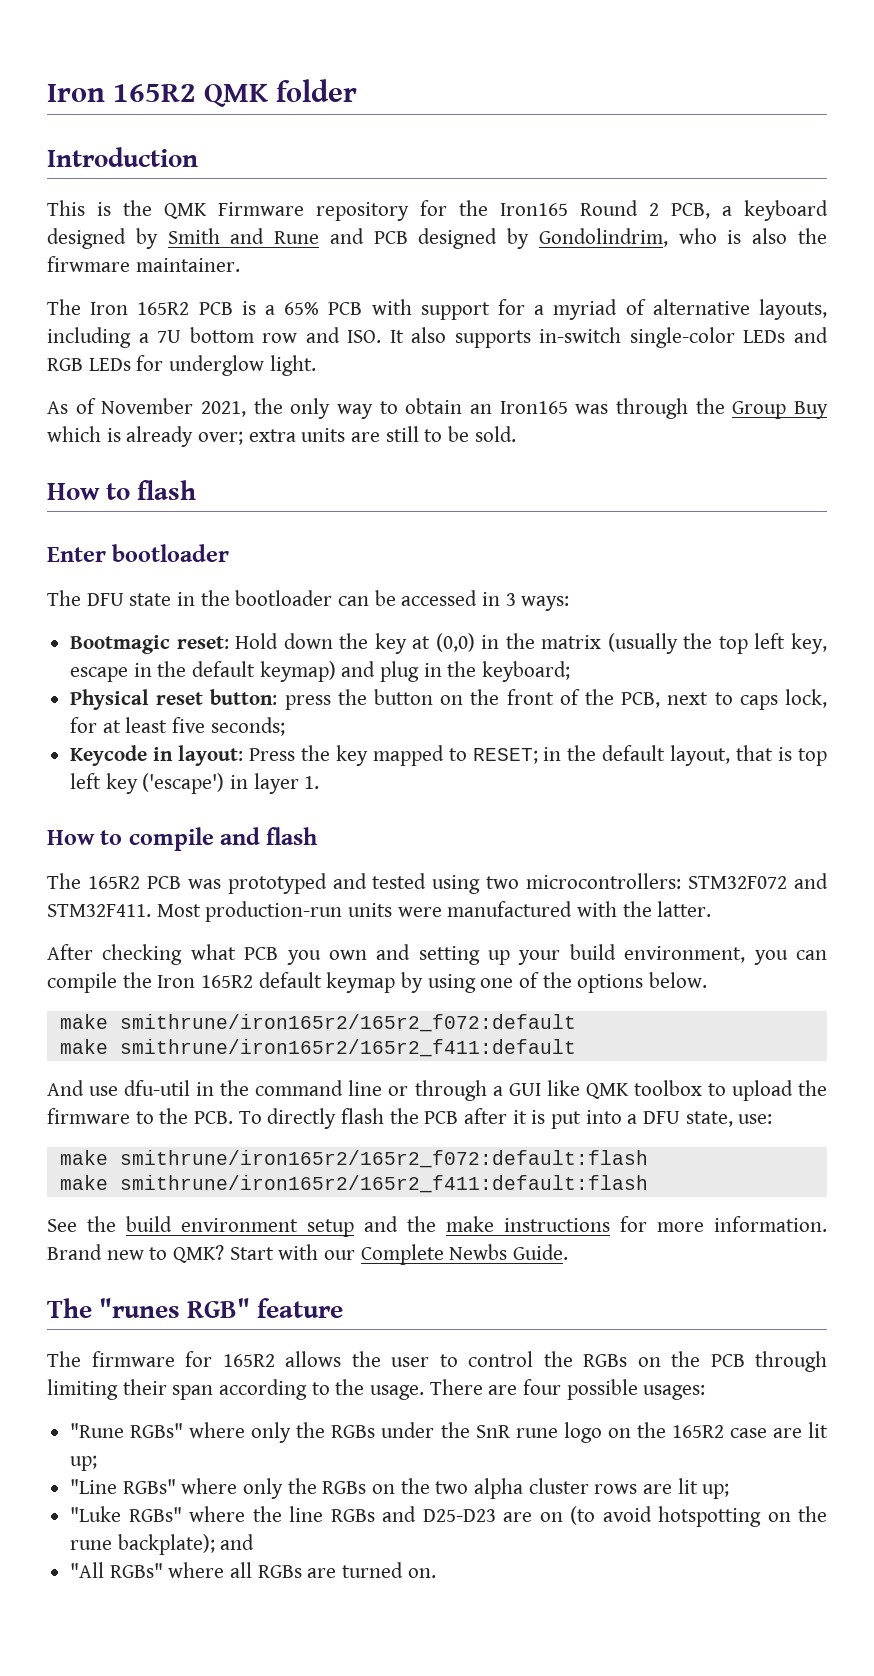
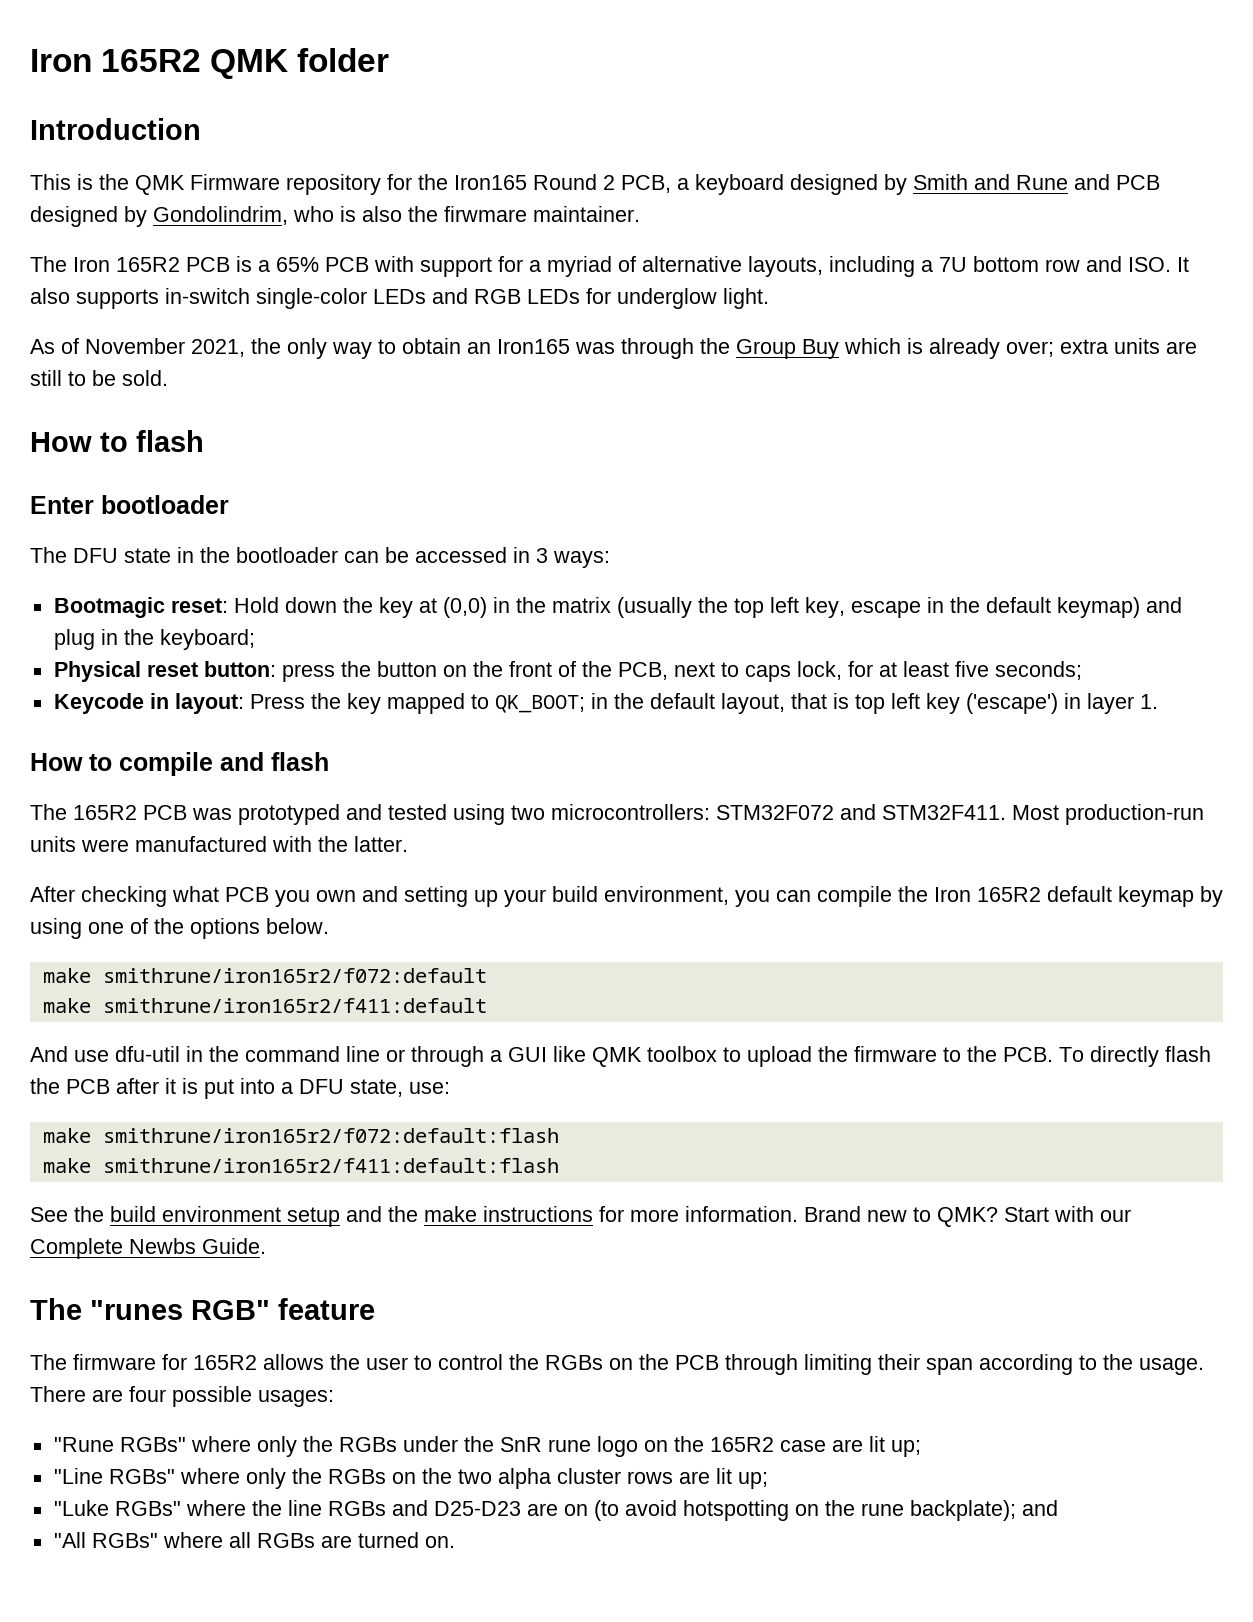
[472,748,538,764] RESET; -> [494,695,585,713] QK_BOOT;
[119,1014,576,1032] [59,1039,576,1057] smithrune/iron165r2/165r2_f072:default // make smithrune/iron165r2/165r2_f411:default -> [102,968,487,983] [42,998,487,1013] smithrune/iron165r2/f072:default // make smithrune/iron165r2/f411:default
[119,1150,648,1168] [59,1175,648,1193] smithrune/iron165r2/165r2_f072:default:flash // make smithrune/iron165r2/165r2_f411:default:flash -> [102,1128,559,1143] [42,1158,559,1173] smithrune/iron165r2/f072:default:flash // make smithrune/iron165r2/f411:default:flash

